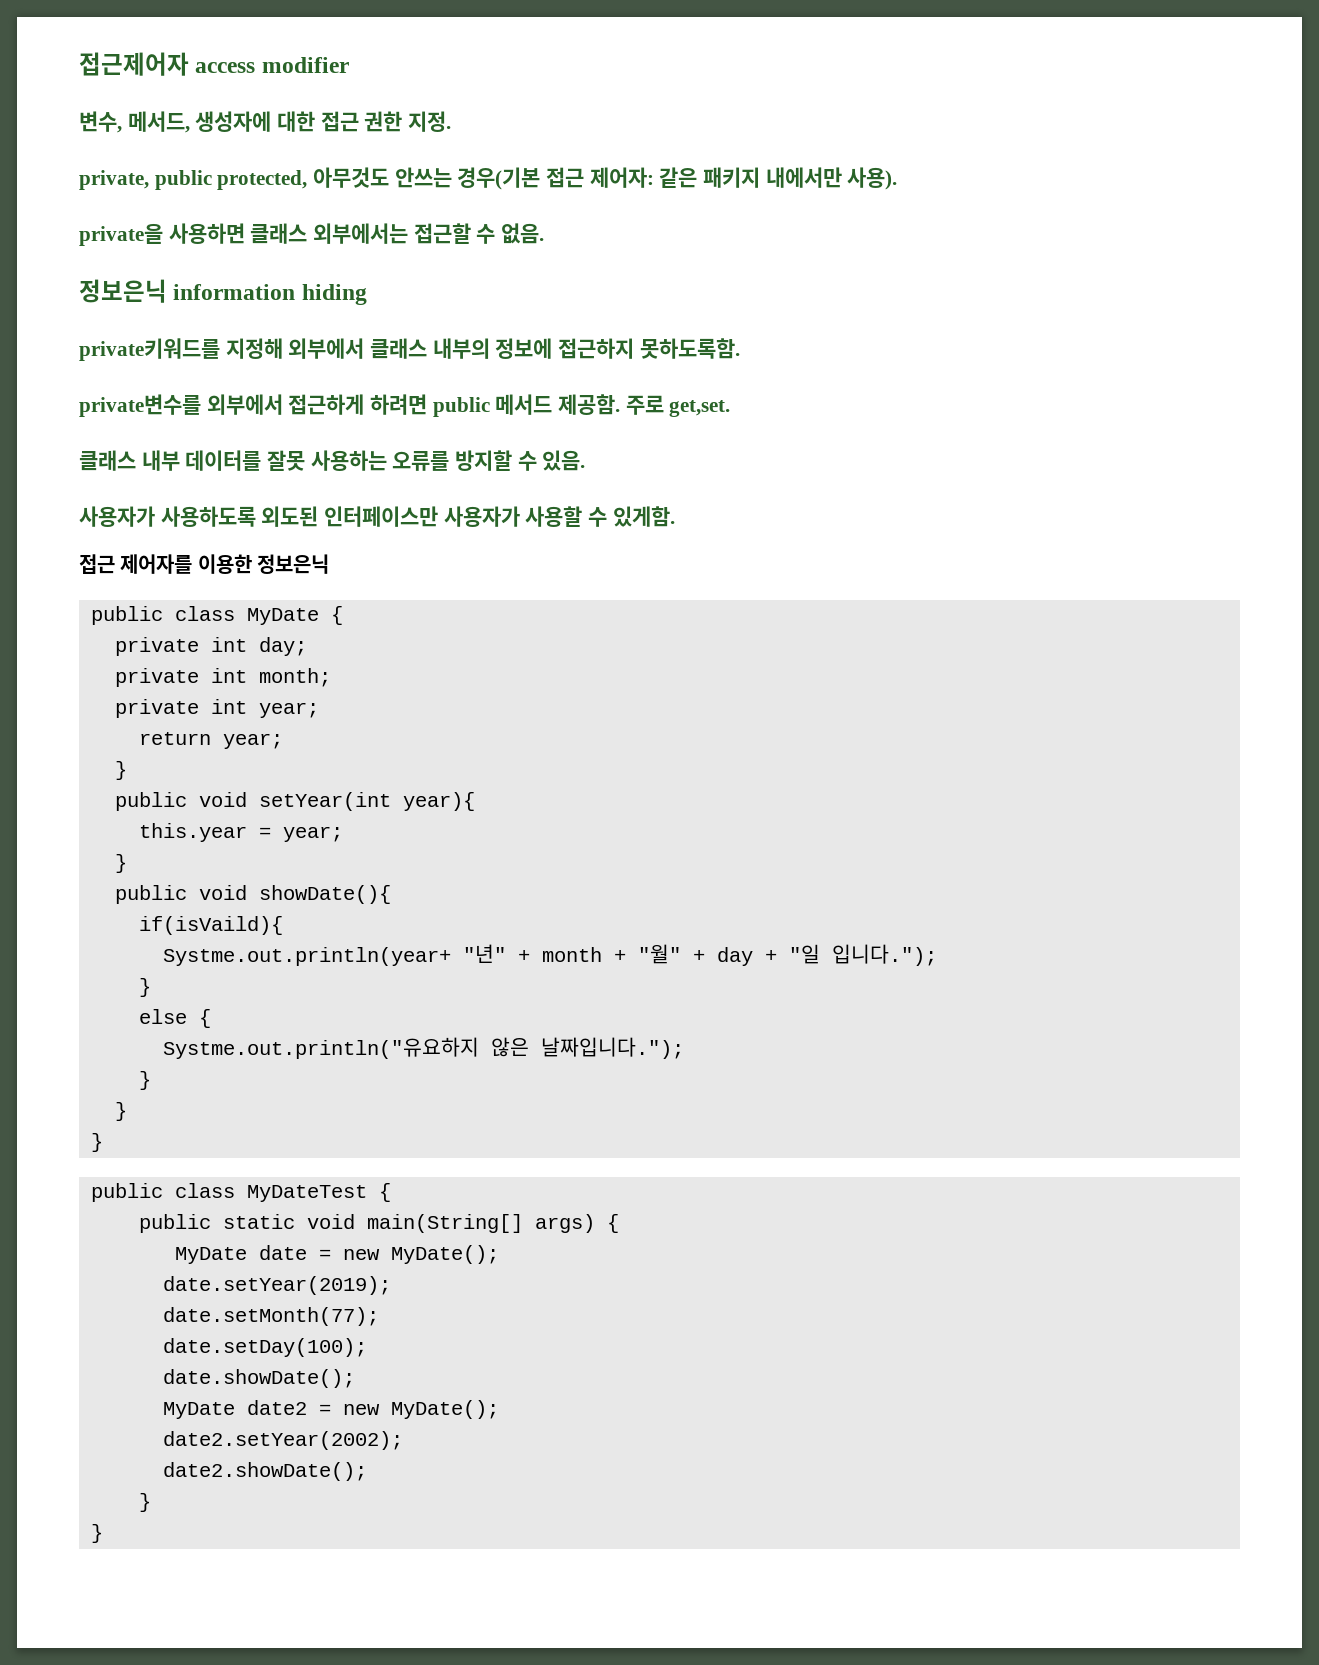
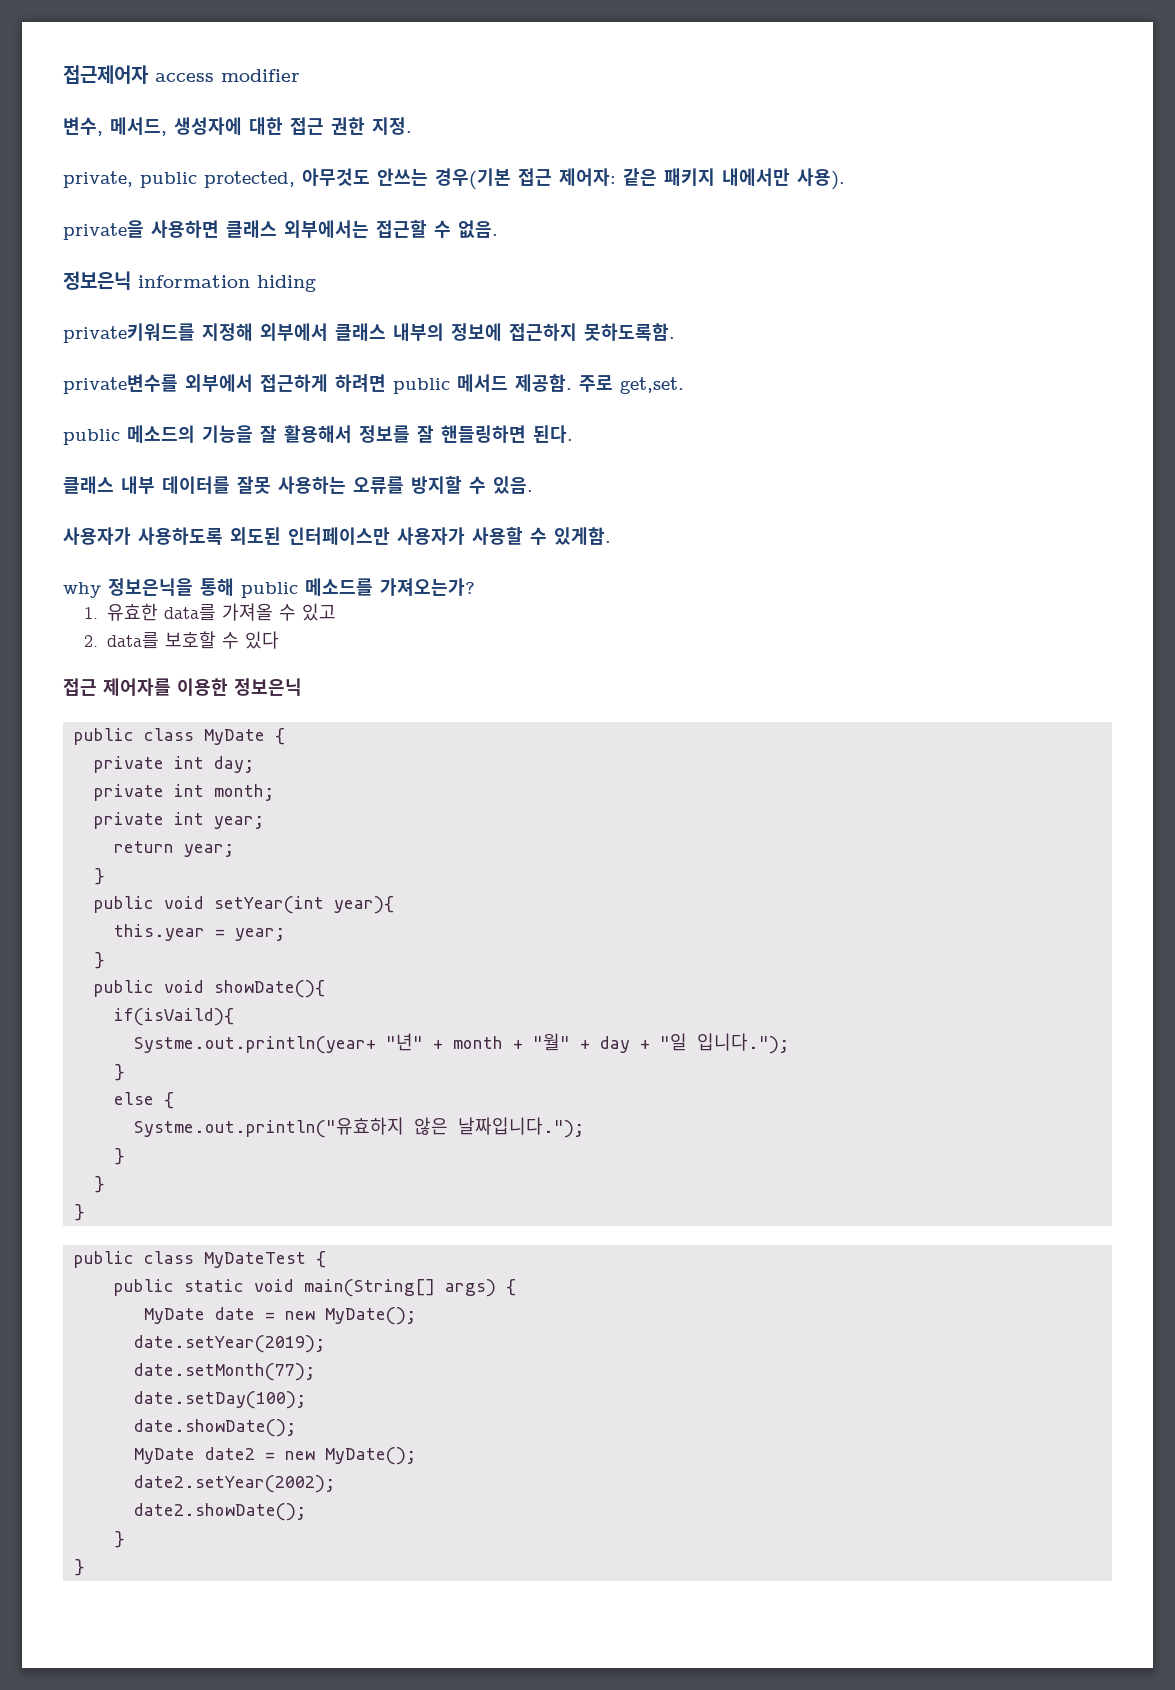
(731, 408) none -> [63,425,573,445] // public 메소드의 기능을 잘 활용해서 정보를 잘 핸들링하면 된다.
(675, 516) none -> [63,578,475,598] [83,603,336,621] [83,631,279,649] // why 정보은닉을 통해 public 메소드를 가져오는가? // 1. 유효한 data를 가져올 수 있고 // 2. data를 보호할 수 있다
[163,1037,479,1059] Systme.out.println("유요하지 -> [133,1117,404,1138] Systme.out.println("유효하지

